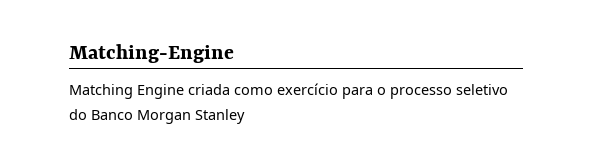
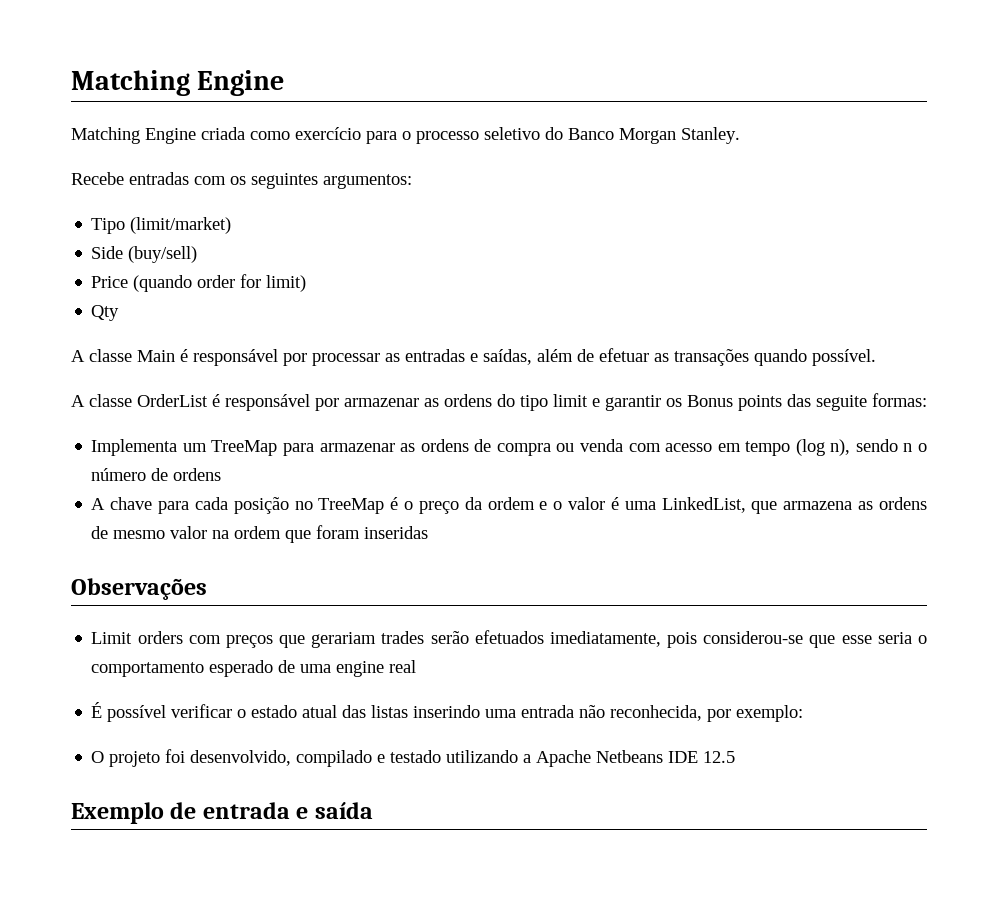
[69,44,234,63] Matching-Engine -> [71,70,285,96] Matching Engine
[195,109,245,124] Stanley -> [681,127,740,144] [71,172,412,189] [91,217,232,234] [91,246,198,263] [91,274,307,292] [91,305,120,321] [71,348,876,366] [71,393,927,411] [91,439,928,456] [91,468,222,481] [91,497,928,514] [91,525,429,543] [71,578,207,600] [91,630,927,648] [91,660,417,677] [91,702,804,722] [91,749,736,767] [71,802,373,824] Stanley. // Recebe entradas com os seguintes argumentos: // Tipo (limit/market) // Side (buy/sell) // Price (quando order for limit) // Qty // A classe Main é responsável por processar as entradas e saídas, além de efetuar as transações quando possível. // A classe OrderList é responsável por armazenar as ordens do tipo limit e garantir os Bonus points das seguite formas: // Implementa um TreeMap para armazenar as ordens de compra ou venda com acesso em tempo (log n), sendo n o número de ordens // A chave para cada posição no TreeMap é o preço da ordem e o valor é uma LinkedList, que armazena as ordens de mesmo valor na ordem que foram inseridas // Observações // Limit orders com preços que gerariam trades serão efetuados imediatamente, pois considerou-se que esse seria o comportamento esperado de uma engine real // É possível verificar o estado atual das listas inserindo uma entrada não reconhecida, por exemplo: // O projeto foi desenvolvido, compilado e testado utilizando a Apache Netbeans IDE 12.5 // Exemplo de entrada e saída

